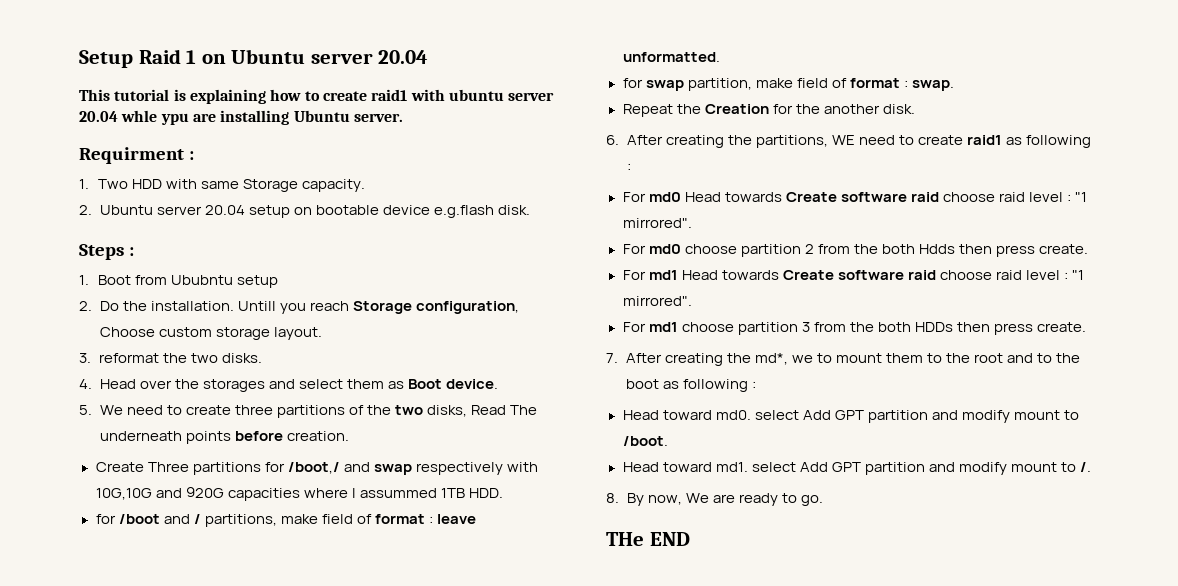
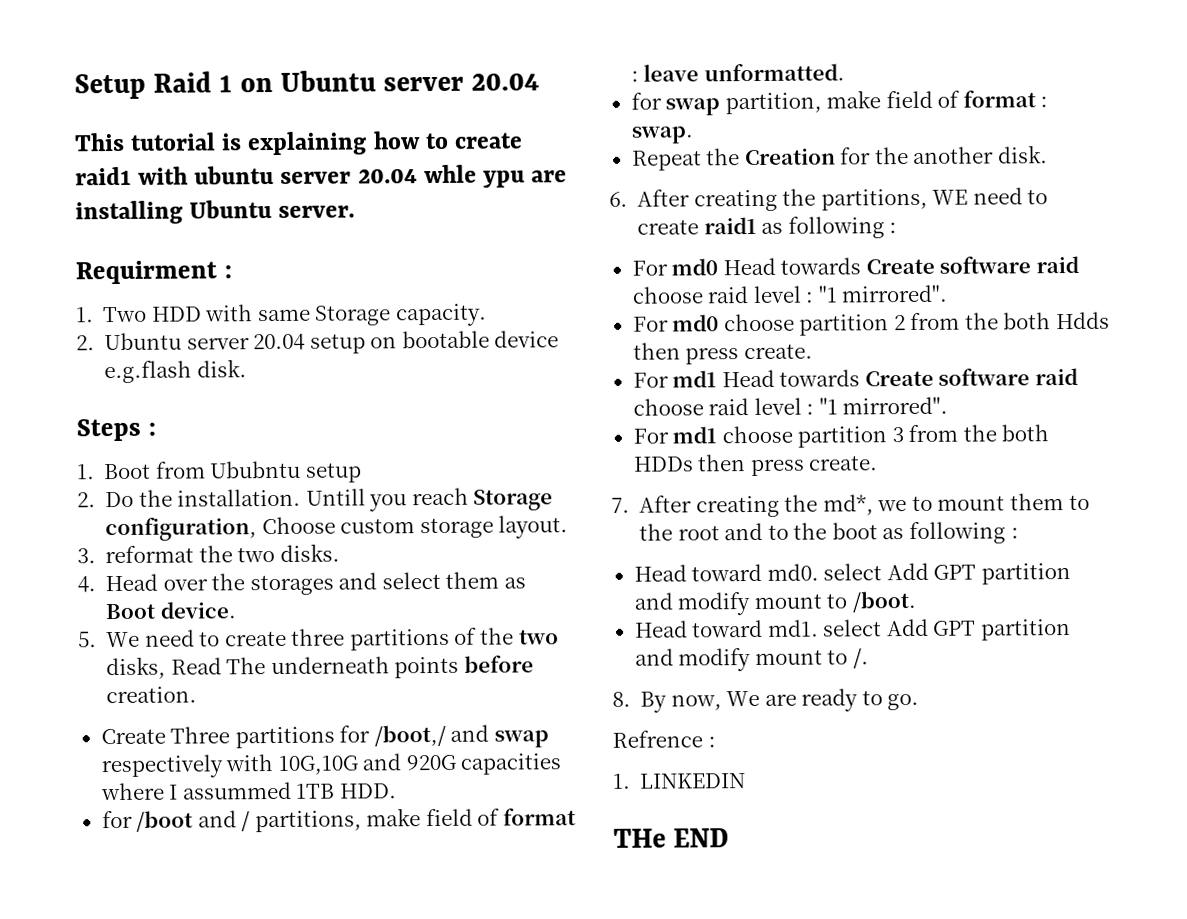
(823, 500) none -> [612,730,716,748] [612,773,747,789] // Refrence : // 1. LINKEDIN

